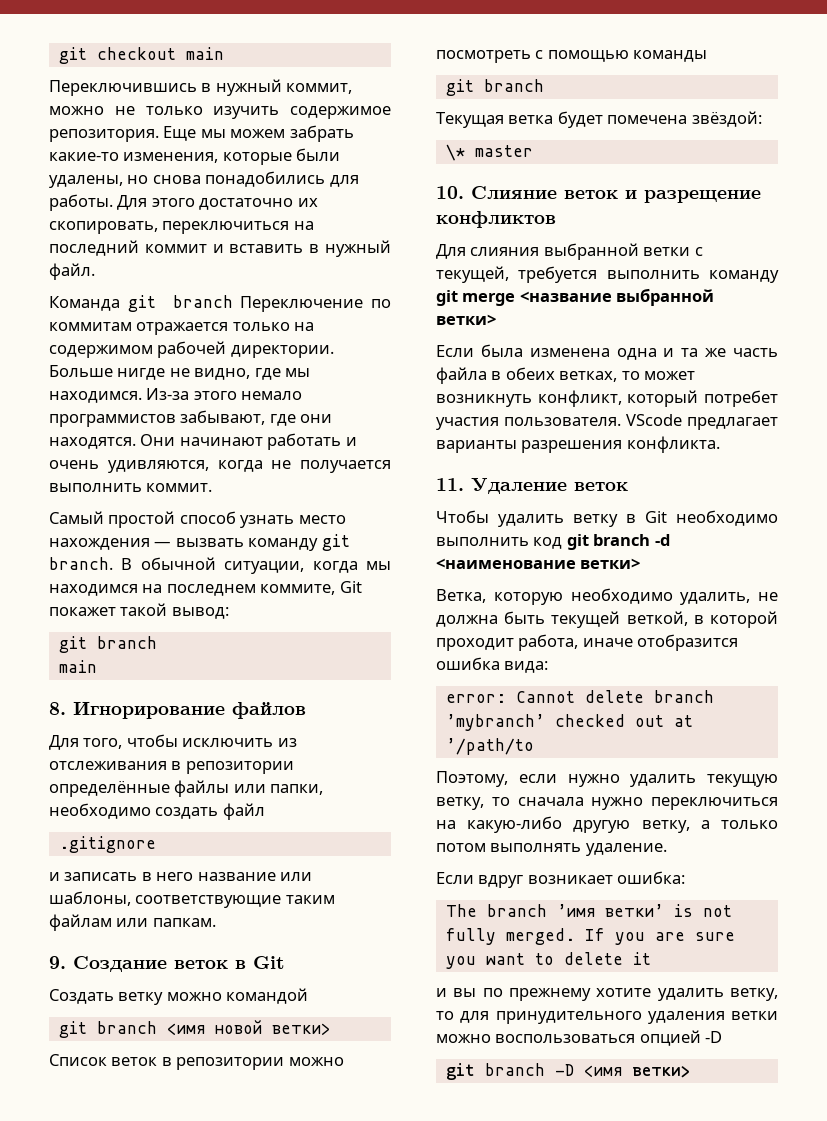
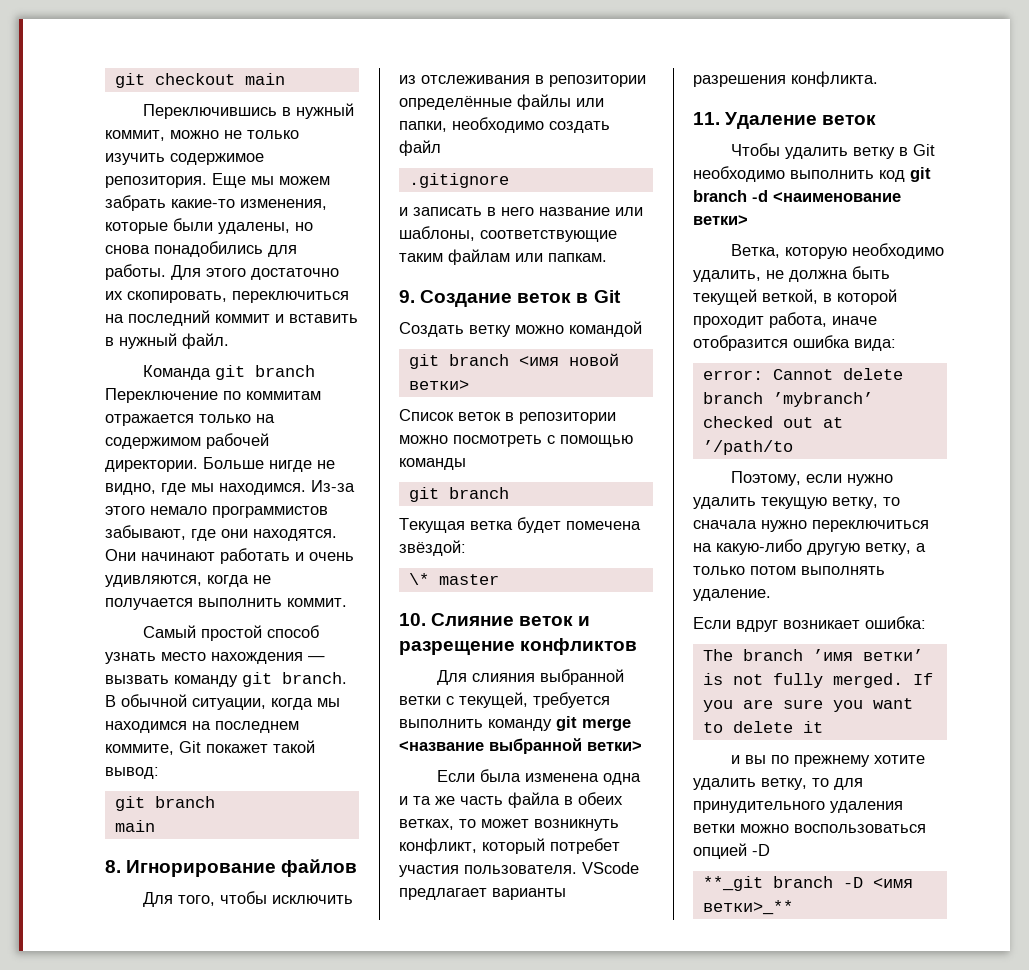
[445,1063,475,1080] git -> [702,876,763,891] **_git
[631,1066,691,1078] ветки> -> [702,900,793,915] ветки>_**

